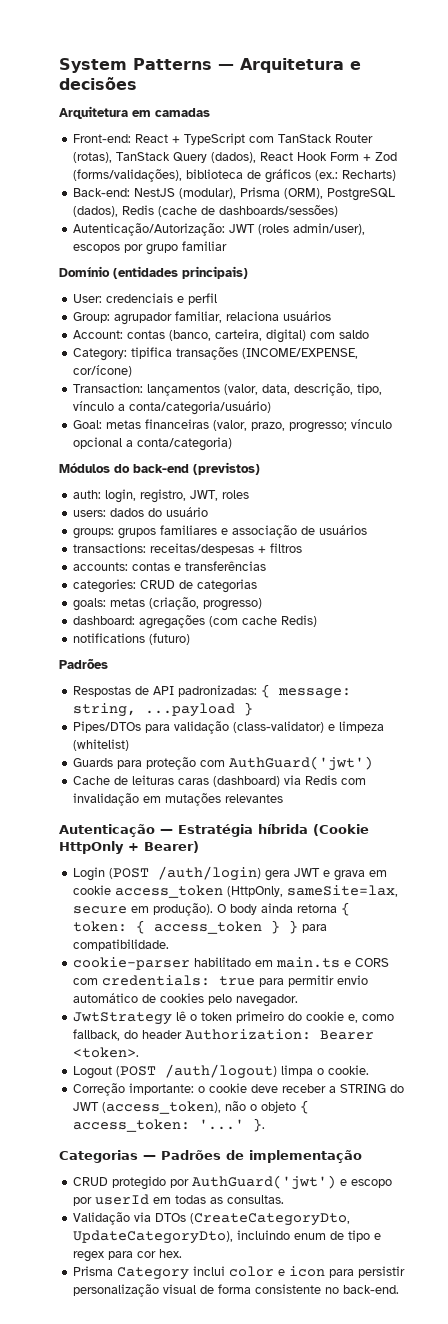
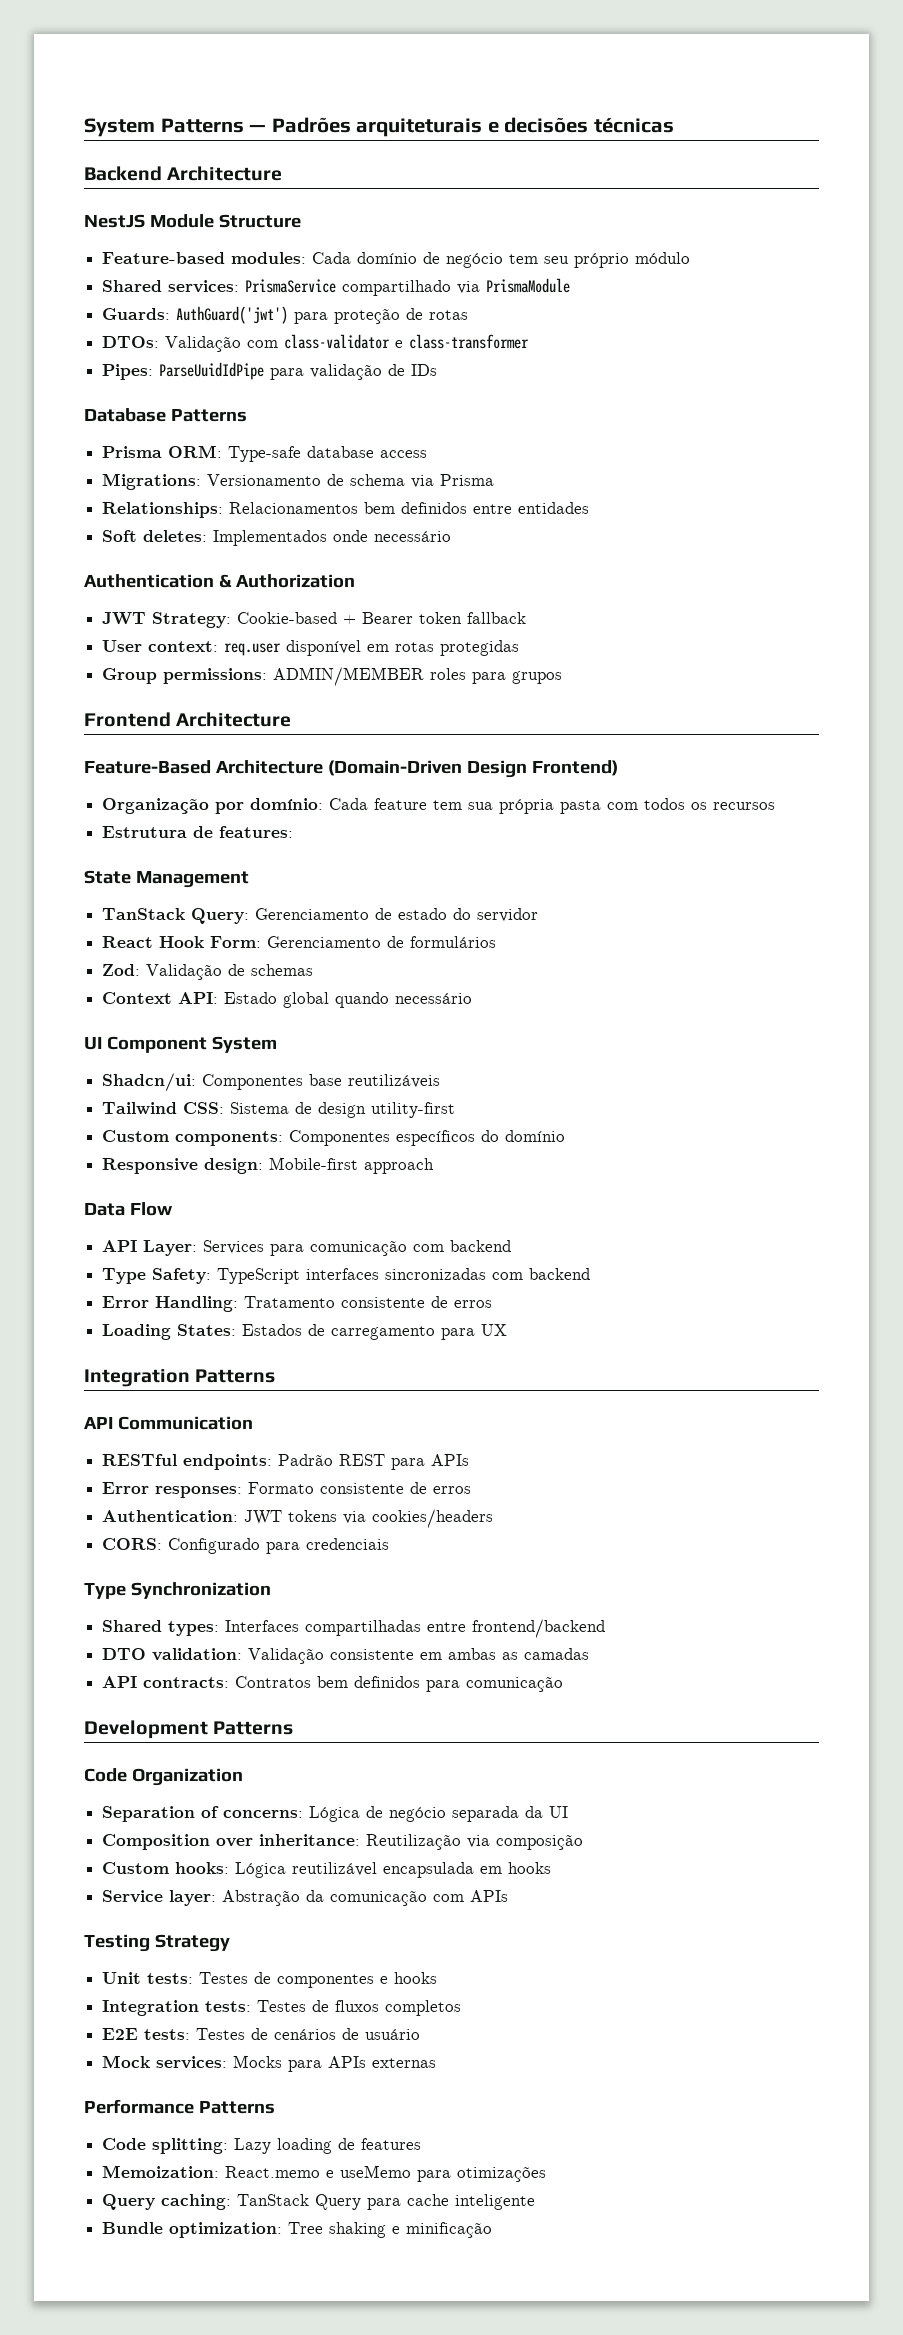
[240,58,344,73] Arquitetura -> [271,117,483,137] Padrões arquiteturais
[59,106,210,119] [73,133,374,145] [73,152,398,163] [73,169,397,183] [73,187,396,201] [73,205,339,217] [73,223,366,236] [73,241,228,255] [59,266,248,279] [73,293,218,305] [73,311,332,325] [73,329,370,343] [73,347,359,361] [73,365,133,377] [73,383,383,396] [73,401,272,415] [73,419,393,433] [73,437,233,451] [59,462,260,475] [73,489,250,503] [73,507,209,517] [73,525,368,539] [73,543,303,555] [73,561,267,571] [73,579,258,593] [73,597,263,611] [73,615,318,629] [73,633,191,645] [59,659,108,669] [73,684,352,699] [73,702,254,717] [73,721,385,734] [73,739,130,751] [73,756,374,771] [73,775,367,787] [73,793,284,806] [59,824,369,837] [59,841,199,854] [73,866,388,881] [73,885,399,898] [73,902,351,916] [73,920,328,934] [73,939,170,951] [73,957,390,970] [73,975,369,987] [73,993,299,1007] [73,1011,395,1025] [73,1029,375,1041] [73,1047,140,1058] [73,1064,370,1079] [73,1083,405,1096] [73,1100,310,1114] [73,1118,266,1132] [59,1150,362,1163] [73,1175,393,1190] [73,1194,285,1206] [73,1212,351,1226] [73,1230,382,1244] [73,1249,183,1262] [73,1266,406,1280] [73,1284,400,1297] // Arquitetura em camadas // Front-end: React + TypeScript com TanStack Router (rotas), TanStack Query (dados), React Hook Form + Zod (forms/validações), biblioteca de gráficos (ex.: Recharts) // Back-end: NestJS (modular), Prisma (ORM), PostgreSQL (dados), Redis (cache de dashboards/sessões) // Autenticação/Autorização: JWT (roles admin/user), escopos por grupo familiar // Domínio (entidades principais) // User: credenciais e perfil // Group: agrupador familiar, relaciona usuários // Account: contas (banco, carteira, digital) com saldo // Category: tipifica transações (INCOME/EXPENSE, cor/ícone) // Transaction: lançamentos (valor, data, descrição, tipo, vínculo a conta/categoria/usuário) // Goal: metas financeiras (valor, prazo, progresso; vínculo opcional a conta/categoria) // Módulos do back-end (previstos) // auth: login, registro, JWT, roles // users: dados do usuário // groups: grupos familiares e associação de usuários // transactions: receitas/despesas + filtros // accounts: contas e transferências // categories: CRUD de categorias // goals: metas (criação, progresso) // dashboard: agregações (com cache Redis) // notifications (futuro) // Padrões // Respostas de API padronizadas: { message: string, ...payload } // Pipes/DTOs para validação (class-validator) e limpeza (whitelist) // Guards para proteção com AuthGuard('jwt') // Cache de leituras caras (dashboard) via Redis com invalidação em mutações relevantes // Autenticação — Estratégia híbrida (Cookie HttpOnly + Bearer) // Login (POST /auth/login) gera JWT e grava em cookie access_token (HttpOnly, sameSite=lax, secure em produção). O body ainda retorna { token: { access_token } } para compatibilidade. // cookie-parser habilitado em main.ts e CORS com credentials: true para permitir envio automático de cookies pelo navegador. // JwtStrategy lê o token primeiro do cookie e, como fallback, do header Authorization: Bearer <token>. // Logout (POST /auth/logout) limpa o cookie. // Correção importante: o cookie deve receber a STRING do JWT (access_token), não o objeto { access_token: '...' }. // Categorias — Padrões de implementação // CRUD protegido por AuthGuard('jwt') e escopo por userId em todas as consultas. // Validação via DTOs (CreateCategoryDto, UpdateCategoryDto), incluindo enum de tipo e regex para cor hex. // Prisma Category inclui color e icon para persistir personalização visual de forma consistente no back-end. -> [593,118,674,133] [84,166,283,181] [84,214,301,228] [102,252,691,268] [102,278,571,296] [102,306,469,324] [102,334,530,352] [102,362,438,380] [84,408,247,422] [102,445,428,462] [102,473,495,490] [102,502,590,518] [102,530,452,546] [84,574,355,588] [102,612,527,628] [102,640,520,656] [102,667,563,686] [84,712,292,727] [84,760,618,778] [102,798,776,814] [102,826,294,838] [84,870,249,888] [102,908,539,924] [102,936,497,948] [102,964,314,980] [102,992,473,1008] [84,1036,277,1053] [102,1073,441,1092] [102,1102,456,1118] [102,1130,566,1146] [102,1157,435,1174] [84,1202,173,1216] [102,1240,512,1256] [102,1268,591,1284] [102,1296,493,1312] [102,1324,508,1340] [84,1369,276,1387] [84,1416,253,1430] [102,1454,470,1470] [102,1482,472,1498] [102,1509,494,1528] [102,1538,390,1554] [84,1582,271,1599] [102,1619,606,1638] [102,1648,590,1664] [102,1676,564,1692] [84,1720,294,1739] [84,1768,243,1786] [102,1806,569,1822] [102,1834,584,1850] [102,1862,552,1878] [102,1890,509,1906] [84,1934,230,1952] [102,1972,438,1988] [102,2000,462,2016] [102,2028,421,2040] [102,2055,437,2072] [84,2099,275,2114] [102,2138,422,2154] [102,2165,547,2182] [102,2194,536,2210] [102,2222,493,2238] técnicas // Backend Architecture // NestJS Module Structure // Feature-based modules: Cada domínio de negócio tem seu próprio módulo // Shared services: PrismaService compartilhado via PrismaModule // Guards: AuthGuard('jwt') para proteção de rotas // DTOs: Validação com class-validator e class-transformer // Pipes: ParseUuidIdPipe para validação de IDs // Database Patterns // Prisma ORM: Type-safe database access // Migrations: Versionamento de schema via Prisma // Relationships: Relacionamentos bem definidos entre entidades // Soft deletes: Implementados onde necessário // Authentication & Authorization // JWT Strategy: Cookie-based + Bearer token fallback // User context: req.user disponível em rotas protegidas // Group permissions: ADMIN/MEMBER roles para grupos // Frontend Architecture // Feature-Based Architecture (Domain-Driven Design Frontend) // Organização por domínio: Cada feature tem sua própria pasta com todos os recursos // Estrutura de features: // State Management // TanStack Query: Gerenciamento de estado do servidor // React Hook Form: Gerenciamento de formulários // Zod: Validação de schemas // Context API: Estado global quando necessário // UI Component System // Shadcn/ui: Componentes base reutilizáveis // Tailwind CSS: Sistema de design utility-first // Custom components: Componentes específicos do domínio // Responsive design: Mobile-first approach // Data Flow // API Layer: Services para comunicação com backend // Type Safety: TypeScript interfaces sincronizadas com backend // Error Handling: Tratamento consistente de erros // Loading States: Estados de carregamento para UX // Integration Patterns // API Communication // RESTful endpoints: Padrão REST para APIs // Error responses: Formato consistente de erros // Authentication: JWT tokens via cookies/headers // CORS: Configurado para credenciais // Type Synchronization // Shared types: Interfaces compartilhadas entre frontend/backend // DTO validation: Validação consistente em ambas as camadas // API contracts: Contratos bem definidos para comunicação // Development Patterns // Code Organization // Separation of concerns: Lógica de negócio separada da UI // Composition over inheritance: Reutilização via composição // Custom hooks: Lógica reutilizável encapsulada em hooks // Service layer: Abstração da comunicação com APIs // Testing Strategy // Unit tests: Testes de componentes e hooks // Integration tests: Testes de fluxos completos // E2E tests: Testes de cenários de usuário // Mock services: Mocks para APIs externas // Performance Patterns // Code splitting: Lazy loading de features // Memoization: React.memo e useMemo para otimizações // Query caching: TanStack Query para cache inteligente // Bundle optimization: Tree shaking e minificação

